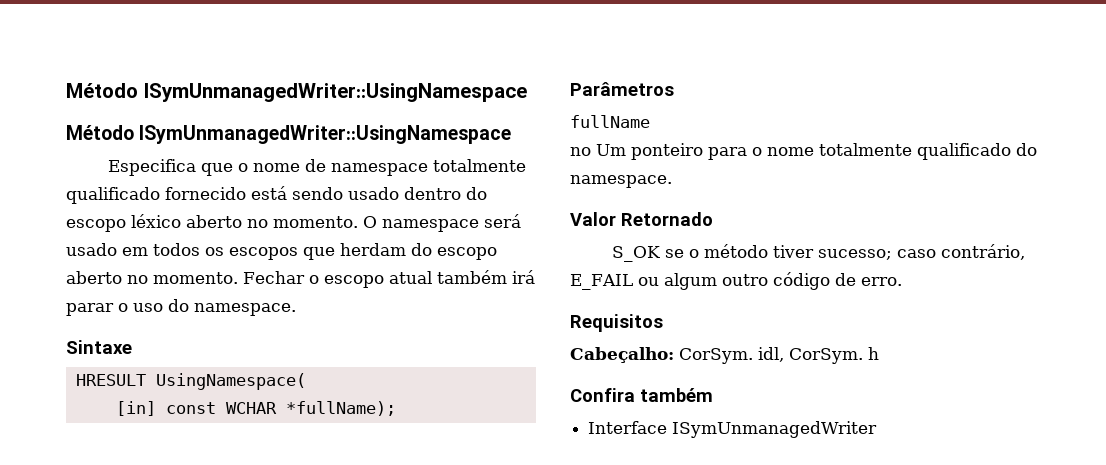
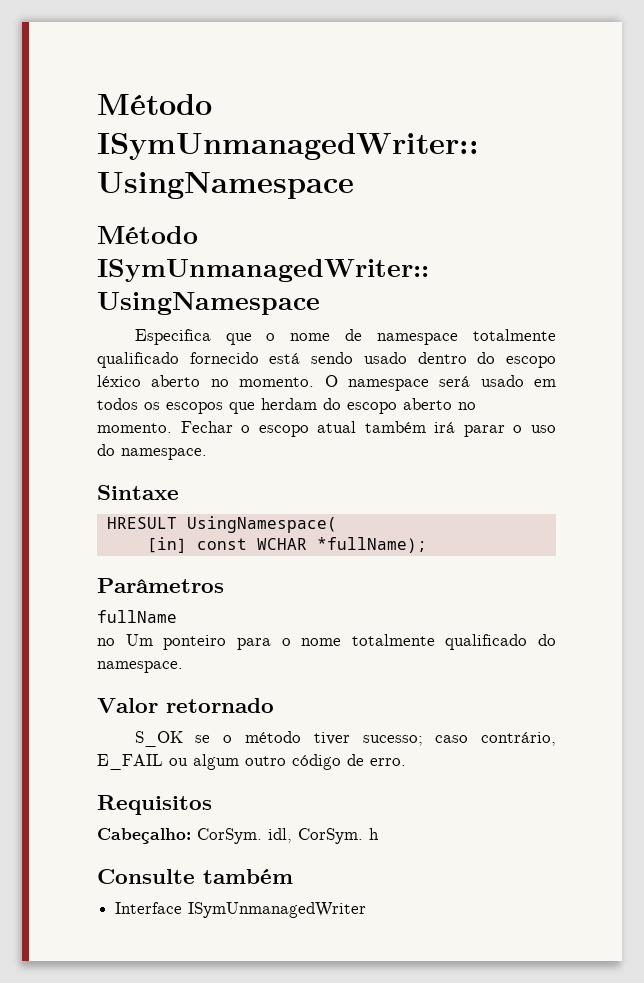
[621,212,713,226] Retornado -> [166,698,274,713] retornado
[570,388,635,402] Confira -> [97,869,195,884] Consulte

